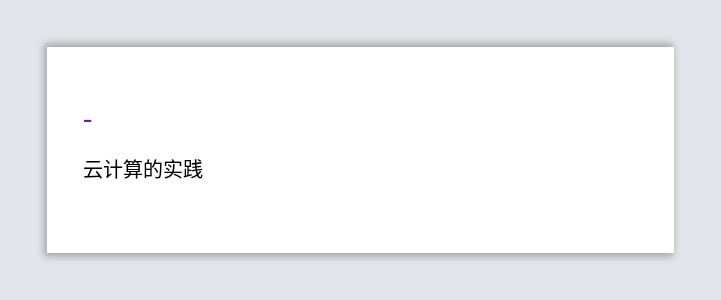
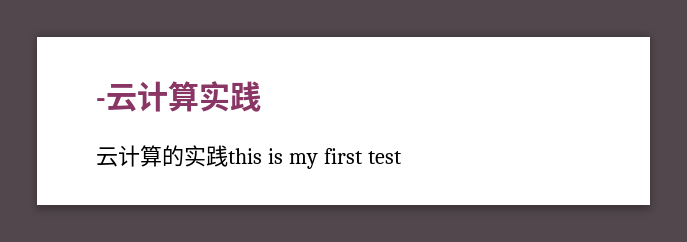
(92, 123) none -> [106,81,261,112] 云计算实践
(203, 169) none -> [228,148,402,169] this is my first test

